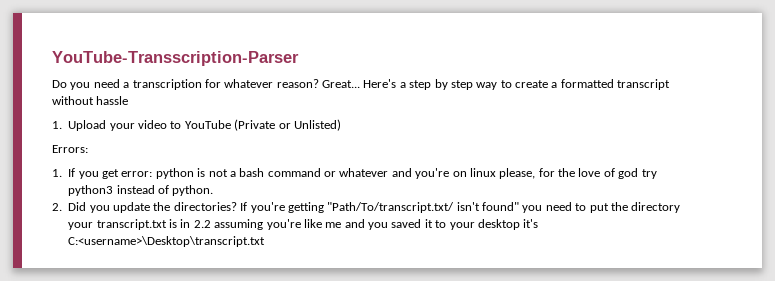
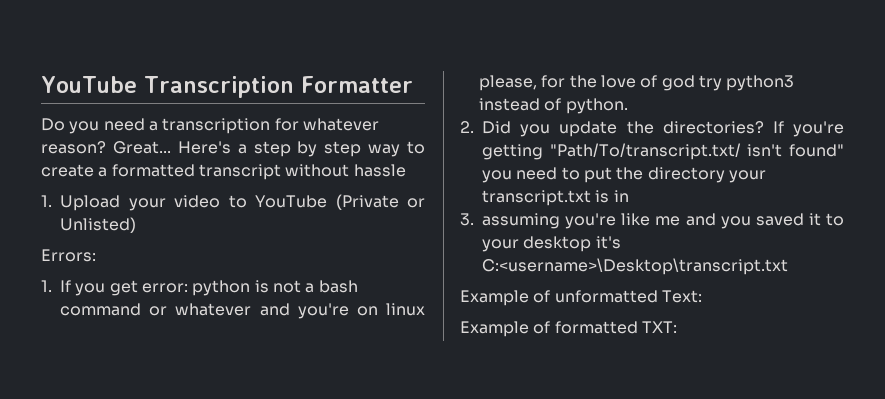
[52,51,299,66] YouTube-Transscription-Parser -> [41,76,413,98] YouTube Transcription Formatter
[193,220,211,228] 2.2 -> [460,213,474,226] // 3.
(266, 241) none -> [460,290,702,306] [460,321,677,337] // Example of unformatted Text: // Example of formatted TXT:

